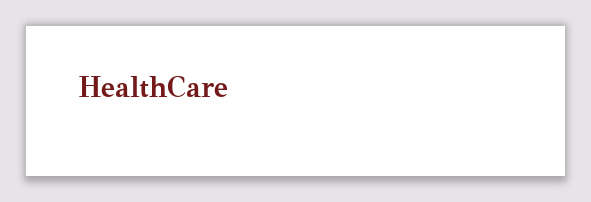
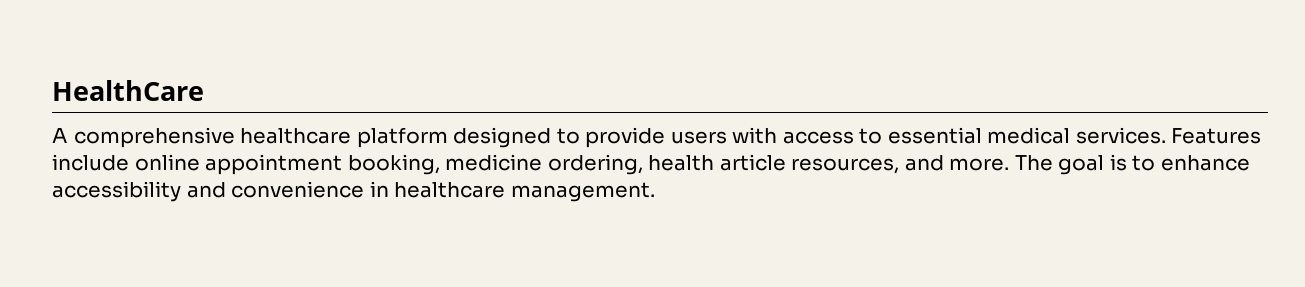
(228, 86) none -> [52,127,1262,148] [52,154,1251,175] [52,181,655,202] // A comprehensive healthcare platform designed to provide users with access to essential medical services. Features include online appointment booking, medicine ordering, health article resources, and more. The goal is to enhance accessibility and convenience in healthcare management.

